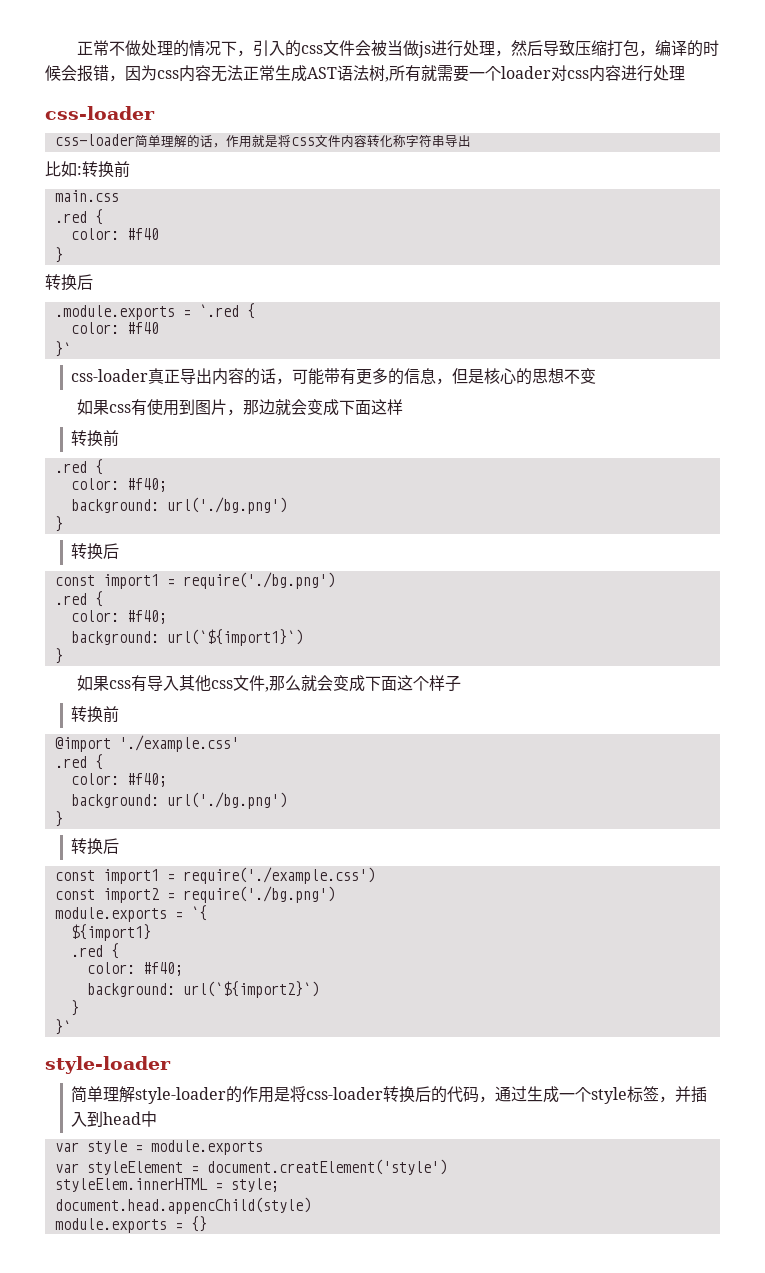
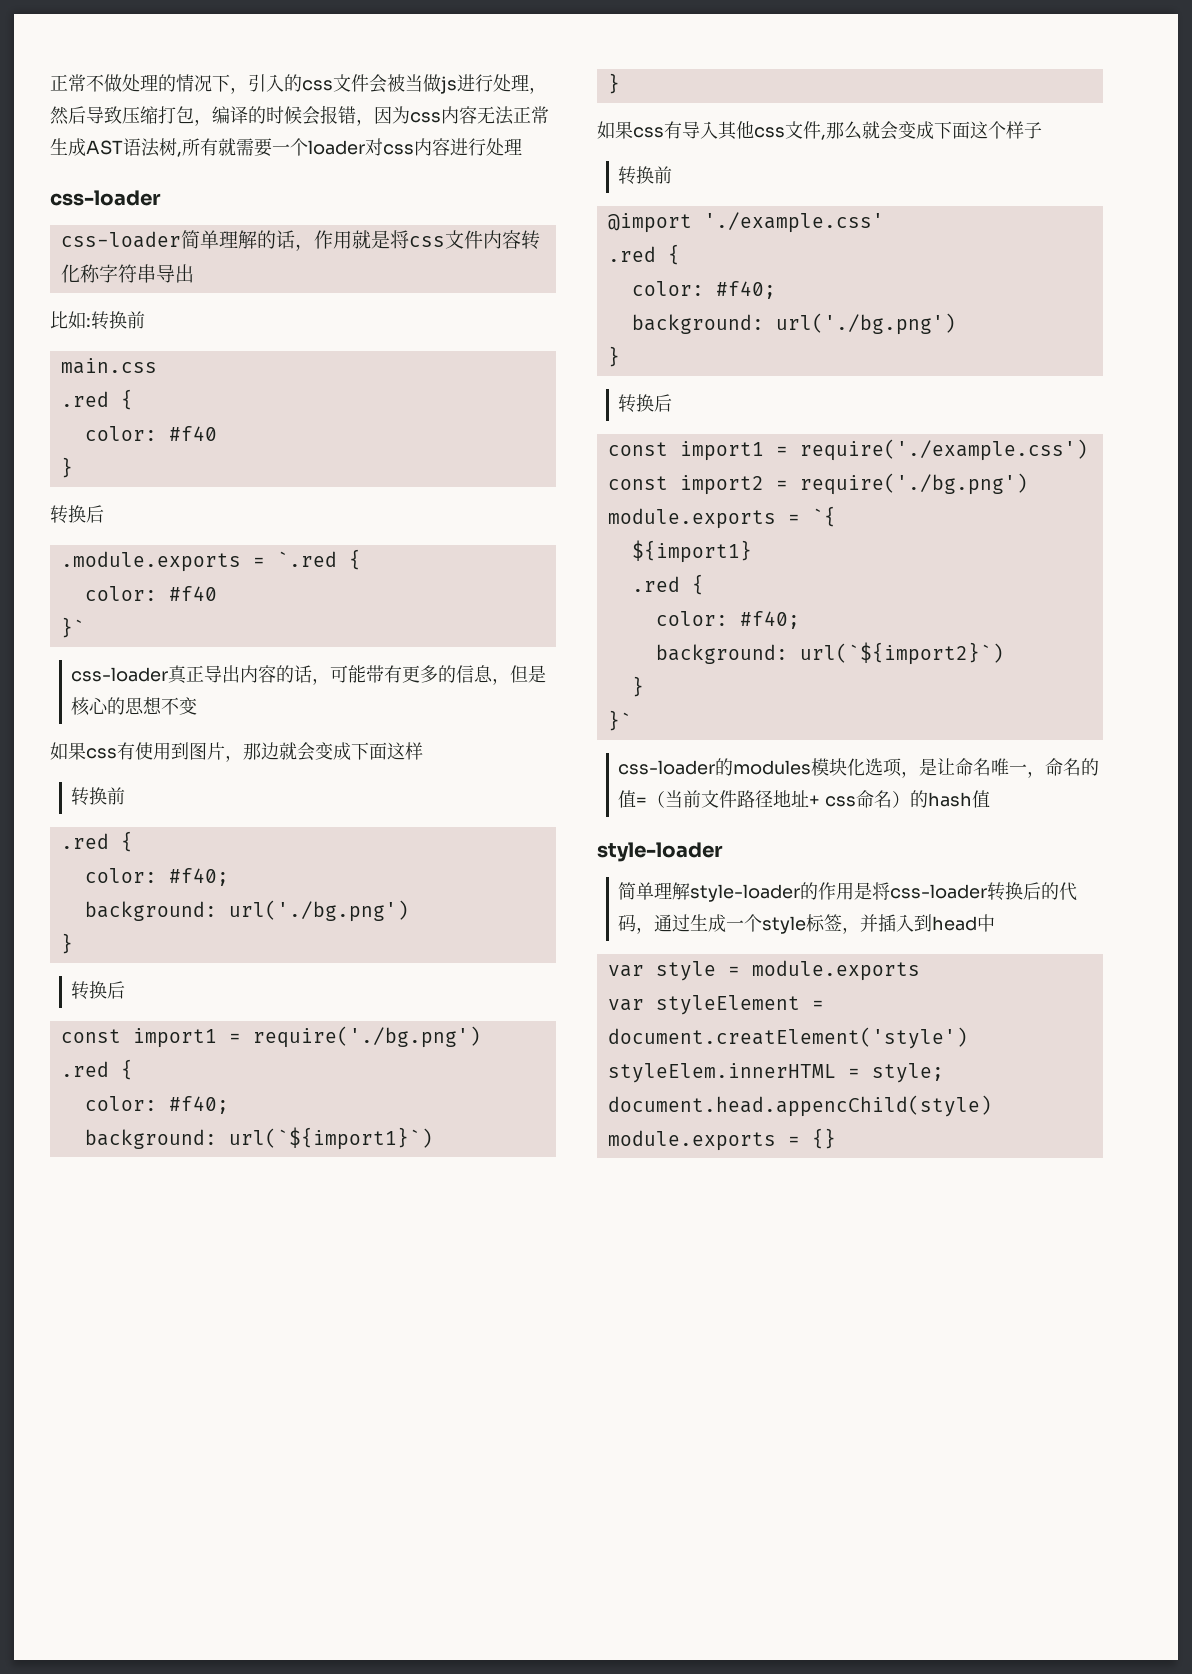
(71, 1027) none -> [618,758,1100,778] [618,790,991,808] // css-loader的modules模块化选项，是让命名唯一，命名的值=（当前文件路径地址+ css命名）的hash值

